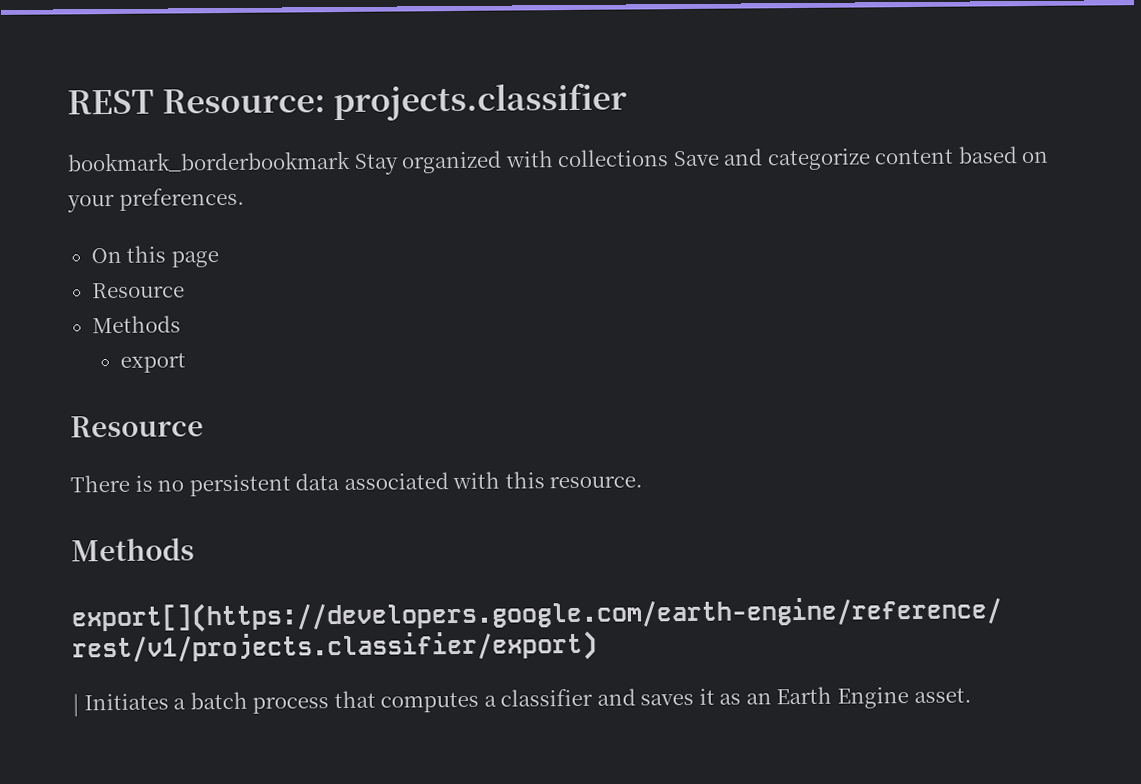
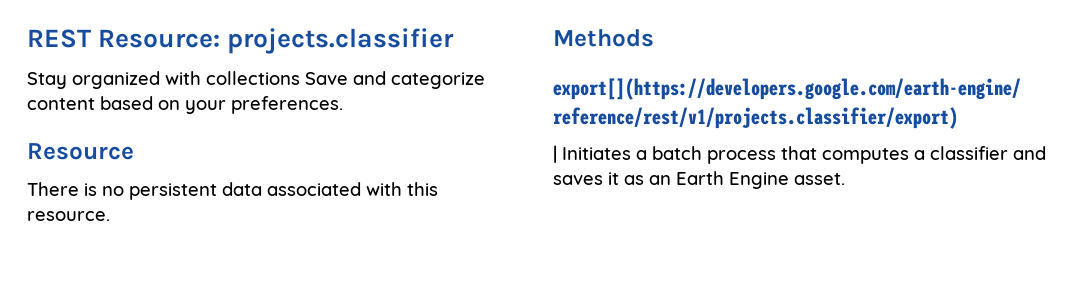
[67,150,351,173] bookmark_borderbookmark -> (455, 41) none
[90,245,219,268] [91,282,185,299] [91,315,181,334] [119,352,186,373] // On this page // Resource // Methods // export -> (343, 105) none

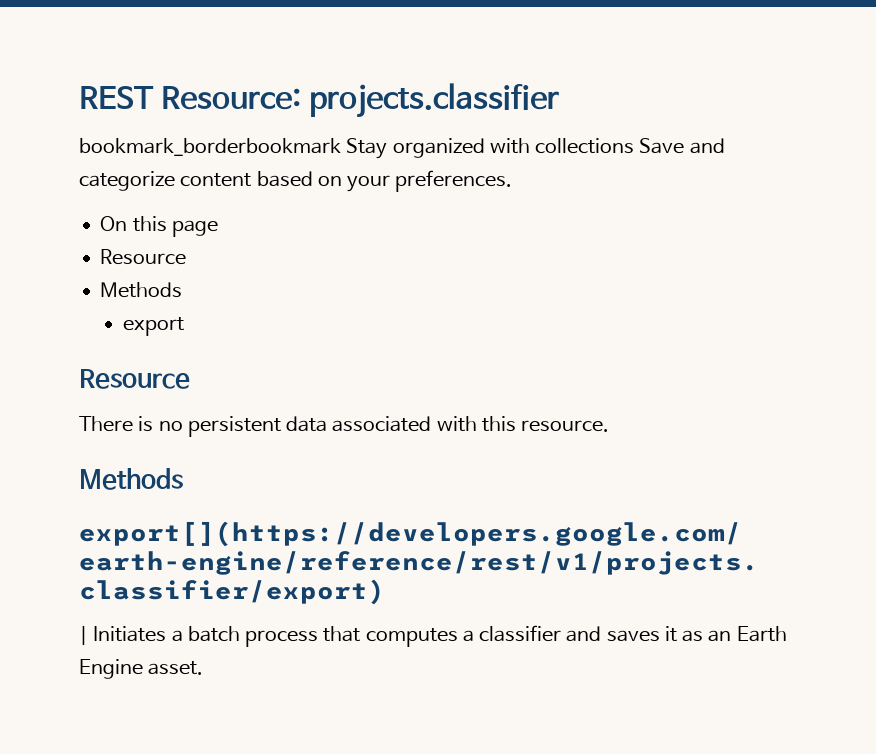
(455, 41) none -> [79,138,341,156] bookmark_borderbookmark
(343, 105) none -> [100,216,218,237] [100,249,187,265] [100,282,183,298] [122,317,184,336] // On this page // Resource // Methods // export

